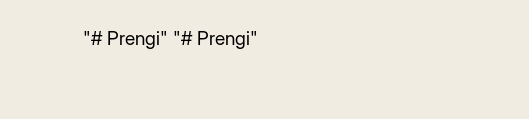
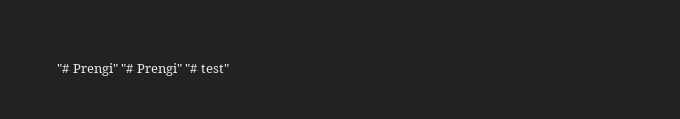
(259, 40) none -> [185,64,229,73] "# test"

